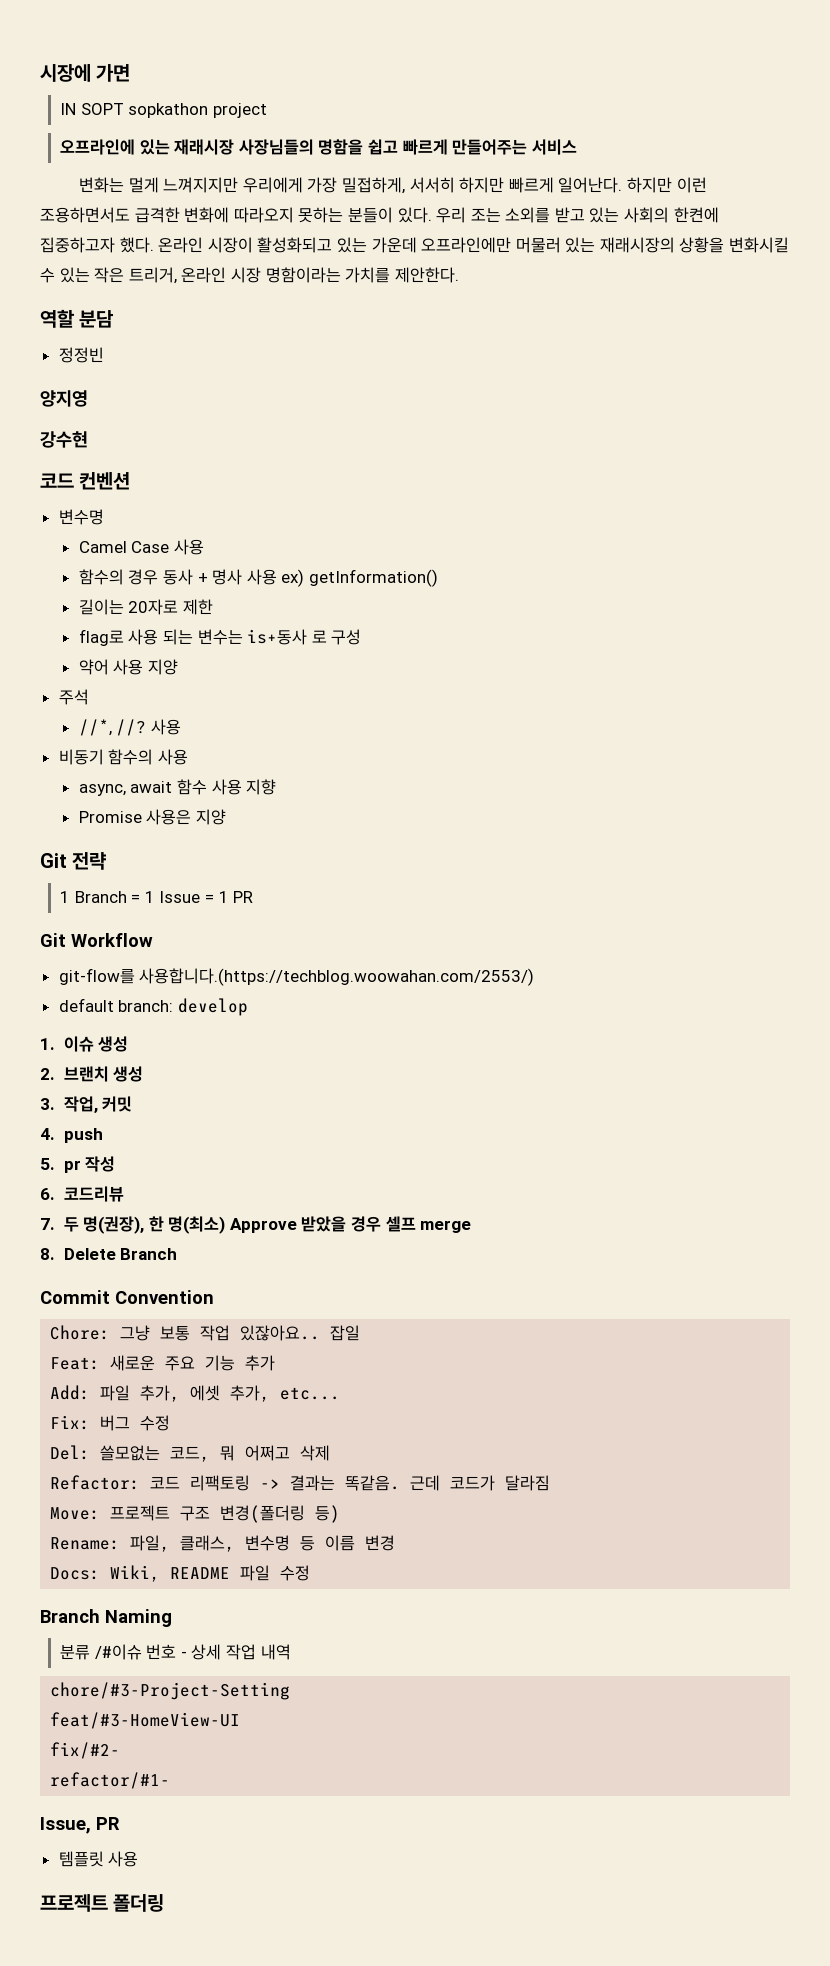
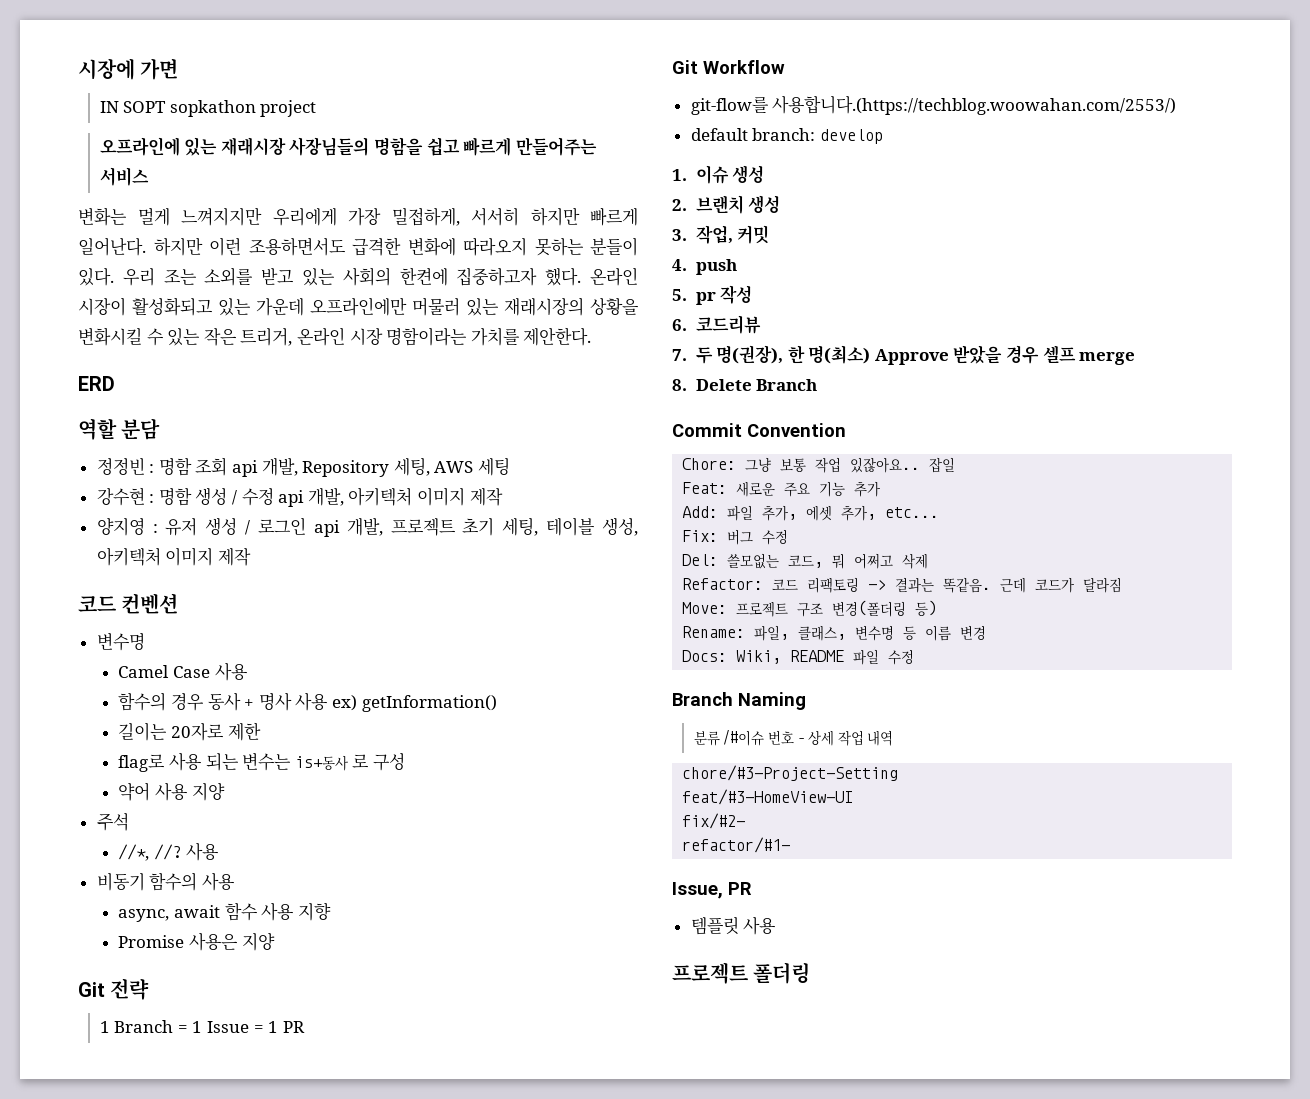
(459, 275) none -> [78,376,115,391] // ERD
[40,390,88,407] [40,431,88,448] // 양지영 // 강수현 -> [149,457,511,477] [96,487,503,507] [96,517,638,537] [96,547,251,566] : 명함 조회 api 개발, Repository 세팅, AWS 세팅 // 강수현 : 명함 생성 / 수정 api 개발, 아키텍처 이미지 제작 // 양지영 : 유저 생성 / 로그인 api 개발, 프로젝트 초기 세팅, 테이블 생성, 아키텍처 이미지 제작

